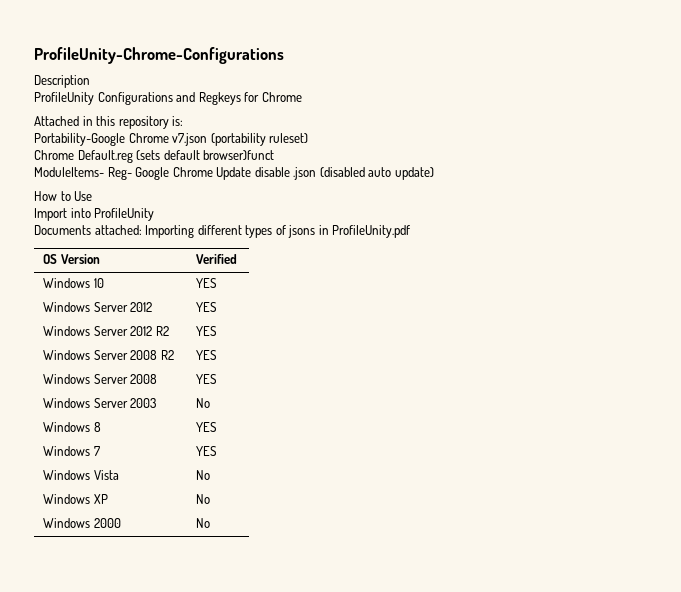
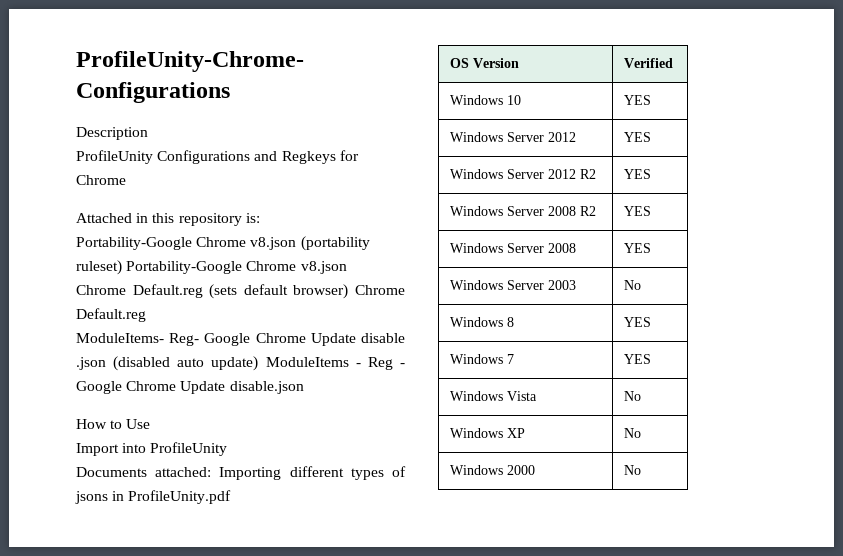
[172,133,208,146] v7.json -> [250,237,297,250] v8.json
(309, 138) none -> [126,261,347,274] Portability-Google Chrome v8.json
[203,150,275,160] browser)funct -> [293,284,405,299] [76,308,146,322] browser) Chrome Default.reg
(434, 173) none -> [265,357,406,370] [76,381,304,394] ModuleItems - Reg - Google Chrome Update disable.json

